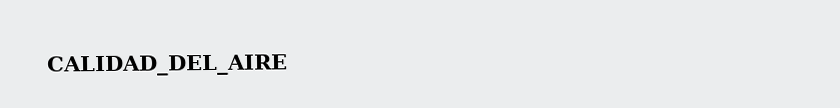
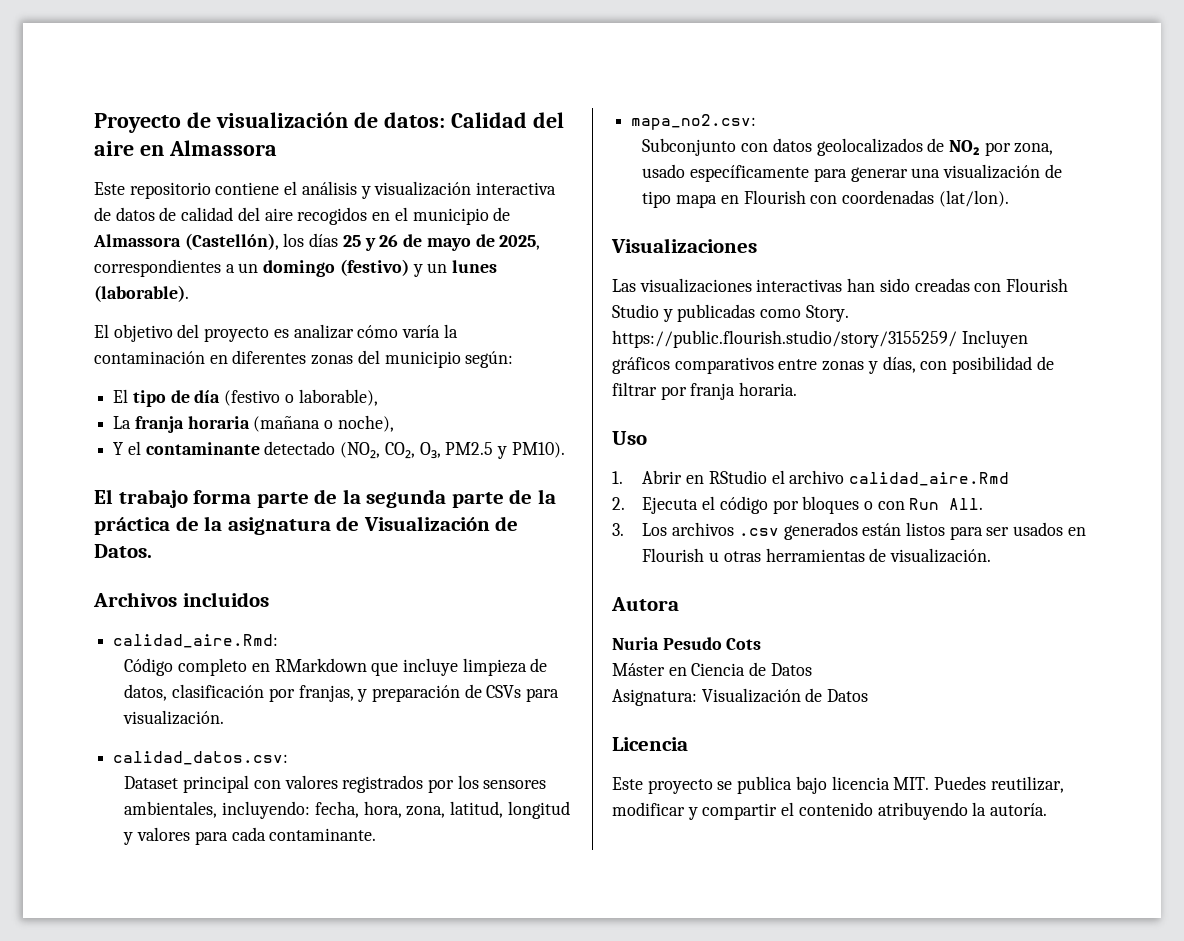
[47,54,288,77] CALIDAD_DEL_AIRE -> [94,112,564,133] [94,140,277,156] [94,181,557,199] [94,207,511,225] [93,233,541,251] [94,259,498,277] [94,285,189,302] [94,324,458,342] [94,350,514,368] [113,389,378,407] [113,415,394,433] [113,441,565,459] [94,489,556,508] [94,516,519,535] [94,544,152,558] [93,592,269,607] [113,634,279,648] [124,658,548,676] [124,684,560,702] [123,710,225,725] [113,751,289,765] [124,775,547,793] [124,801,570,819] [123,827,377,845] [631,114,757,130] [642,138,1054,156] [642,164,1062,182] [642,190,1009,208] [611,238,757,253] [612,278,1069,293] [612,304,849,322] [612,330,1028,348] [612,356,1054,374] [612,382,798,400] [612,431,647,445] [612,470,1010,486] [612,496,984,514] [612,522,1086,540] [642,548,992,563] [611,597,679,611] [612,637,762,650] [612,662,812,676] [612,688,869,706] [612,737,688,751] [612,776,1064,794] [612,802,1048,820] Proyecto de visualización de datos: Calidad del aire en Almassora // Este repositorio contiene el análisis y visualización interactiva de datos de calidad del aire recogidos en el municipio de Almassora (Castellón), los días 25 y 26 de mayo de 2025, correspondientes a un domingo (festivo) y un lunes (laborable). // El objetivo del proyecto es analizar cómo varía la contaminación en diferentes zonas del municipio según: // El tipo de día (festivo o laborable), // La franja horaria (mañana o noche), // Y el contaminante detectado (NO₂, CO₂, O₃, PM2.5 y PM10). // El trabajo forma parte de la segunda parte de la práctica de la asignatura de Visualización de Datos. // Archivos incluidos // calidad_aire.Rmd: // Código completo en RMarkdown que incluye limpieza de datos, clasificación por franjas, y preparación de CSVs para visualización. // calidad_datos.csv: // Dataset principal con valores registrados por los sensores ambientales, incluyendo: fecha, hora, zona, latitud, longitud y valores para cada contaminante. // mapa_no2.csv: // Subconjunto con datos geolocalizados de NO₂ por zona, usado específicamente para generar una visualización de tipo mapa en Flourish con coordenadas (lat/lon). // Visualizaciones // Las visualizaciones interactivas han sido creadas con Flourish Studio y publicadas como Story. https://public.flourish.studio/story/3155259/ Incluyen gráficos comparativos entre zonas y días, con posibilidad de filtrar por franja horaria. // Uso // 1. Abrir en RStudio el archivo calidad_aire.Rmd // 2. Ejecuta el código por bloques o con Run All. // 3. Los archivos .csv generados están listos para ser usados en Flourish u otras herramientas de visualización. // Autora // Nuria Pesudo Cots // Máster en Ciencia de Datos // Asignatura: Visualización de Datos // Licencia // Este proyecto se publica bajo licencia MIT. Puedes reutilizar, modificar y compartir el contenido atribuyendo la autoría.

